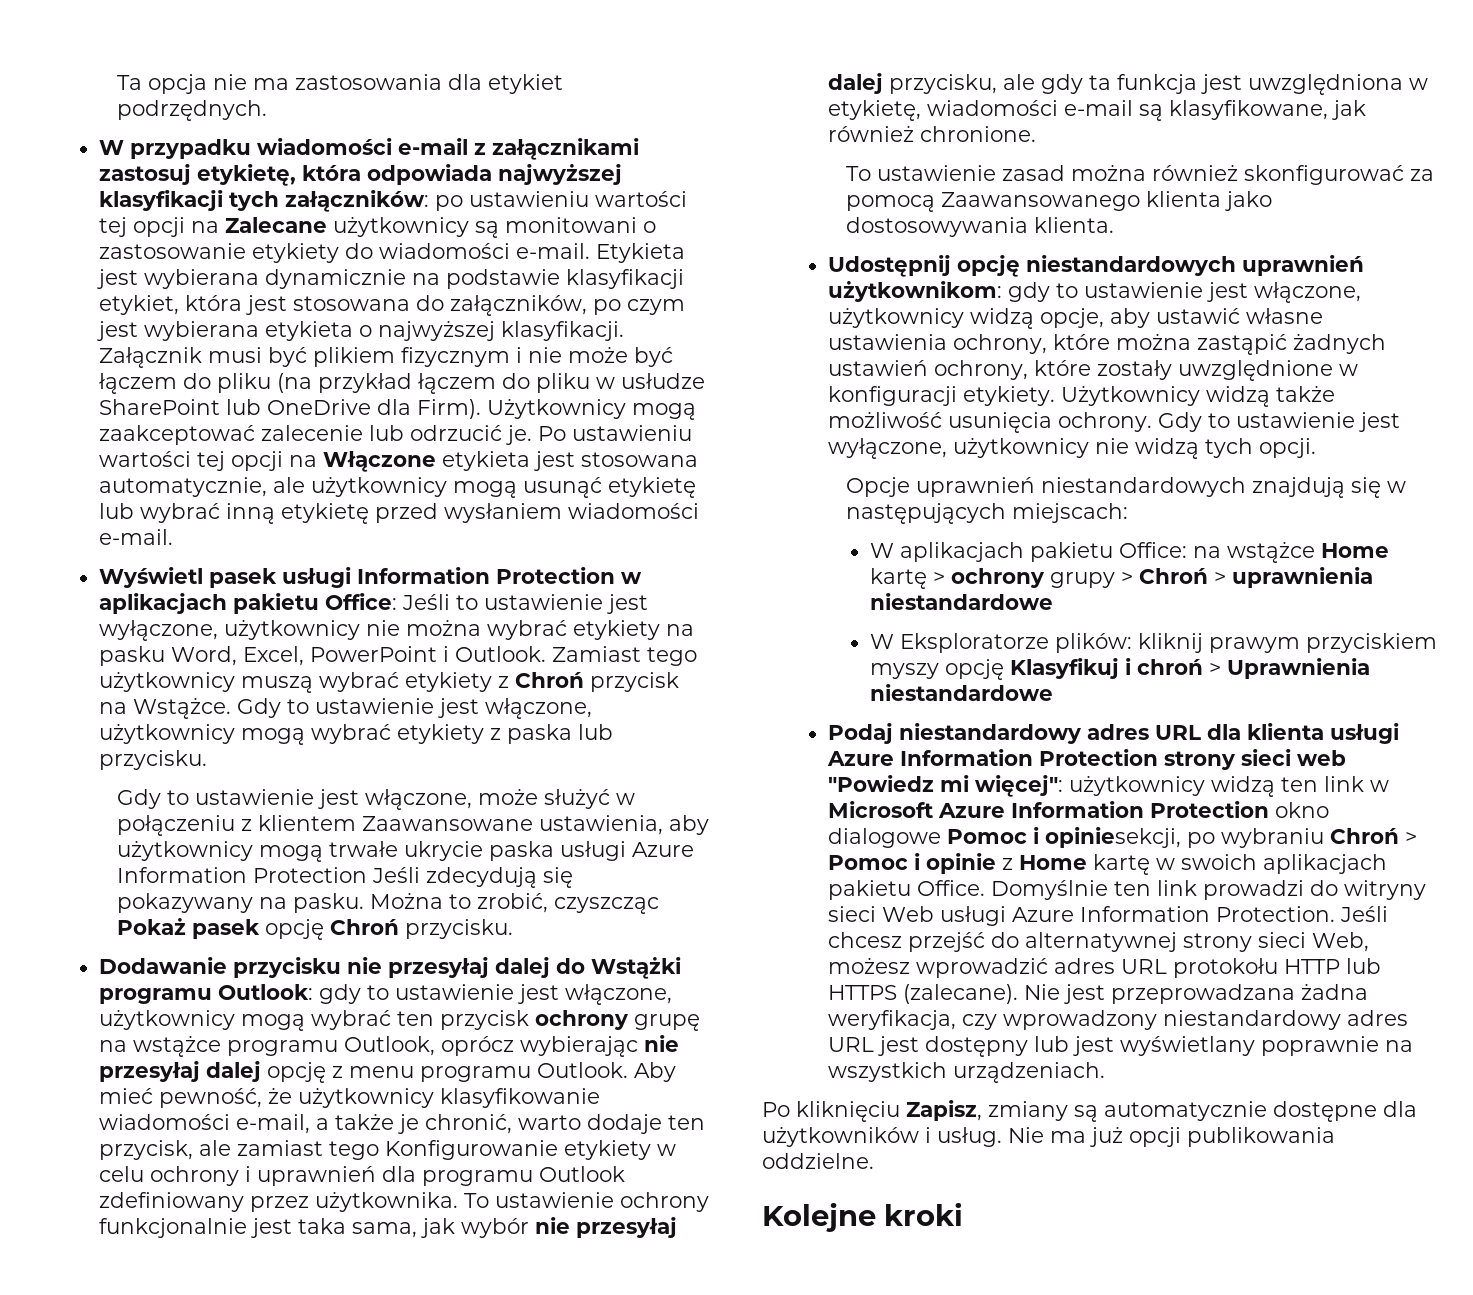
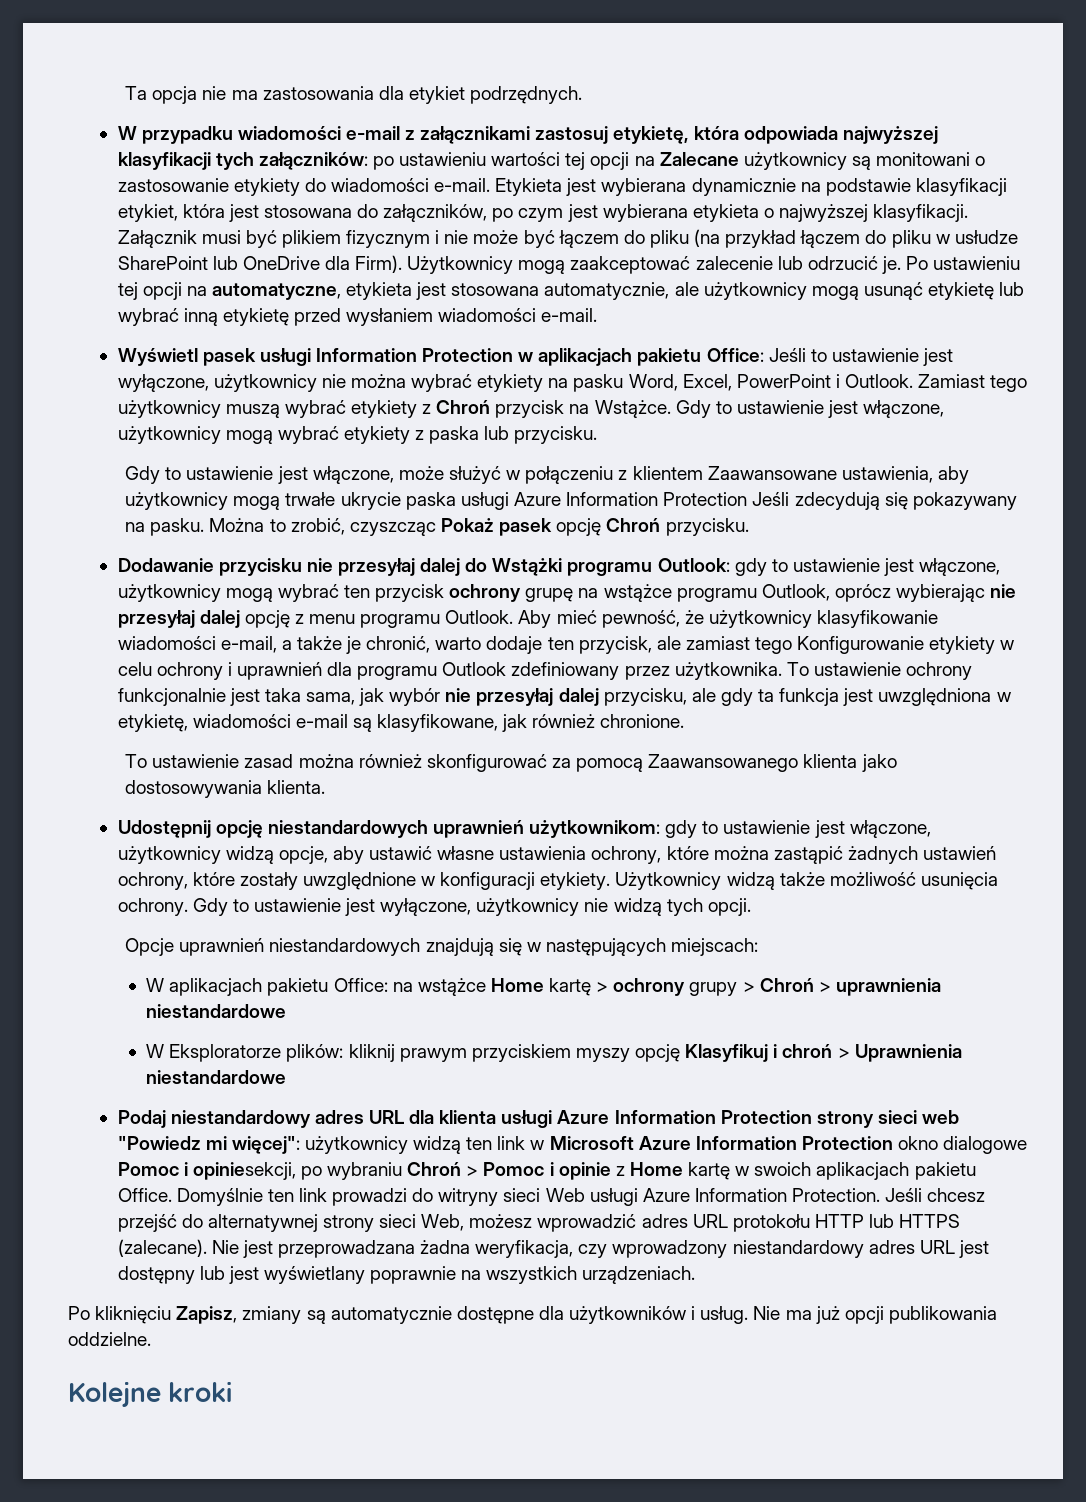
[98,451,436,472] wartości tej opcji na Włączone -> [117,282,341,300] tej opcji na automatyczne,

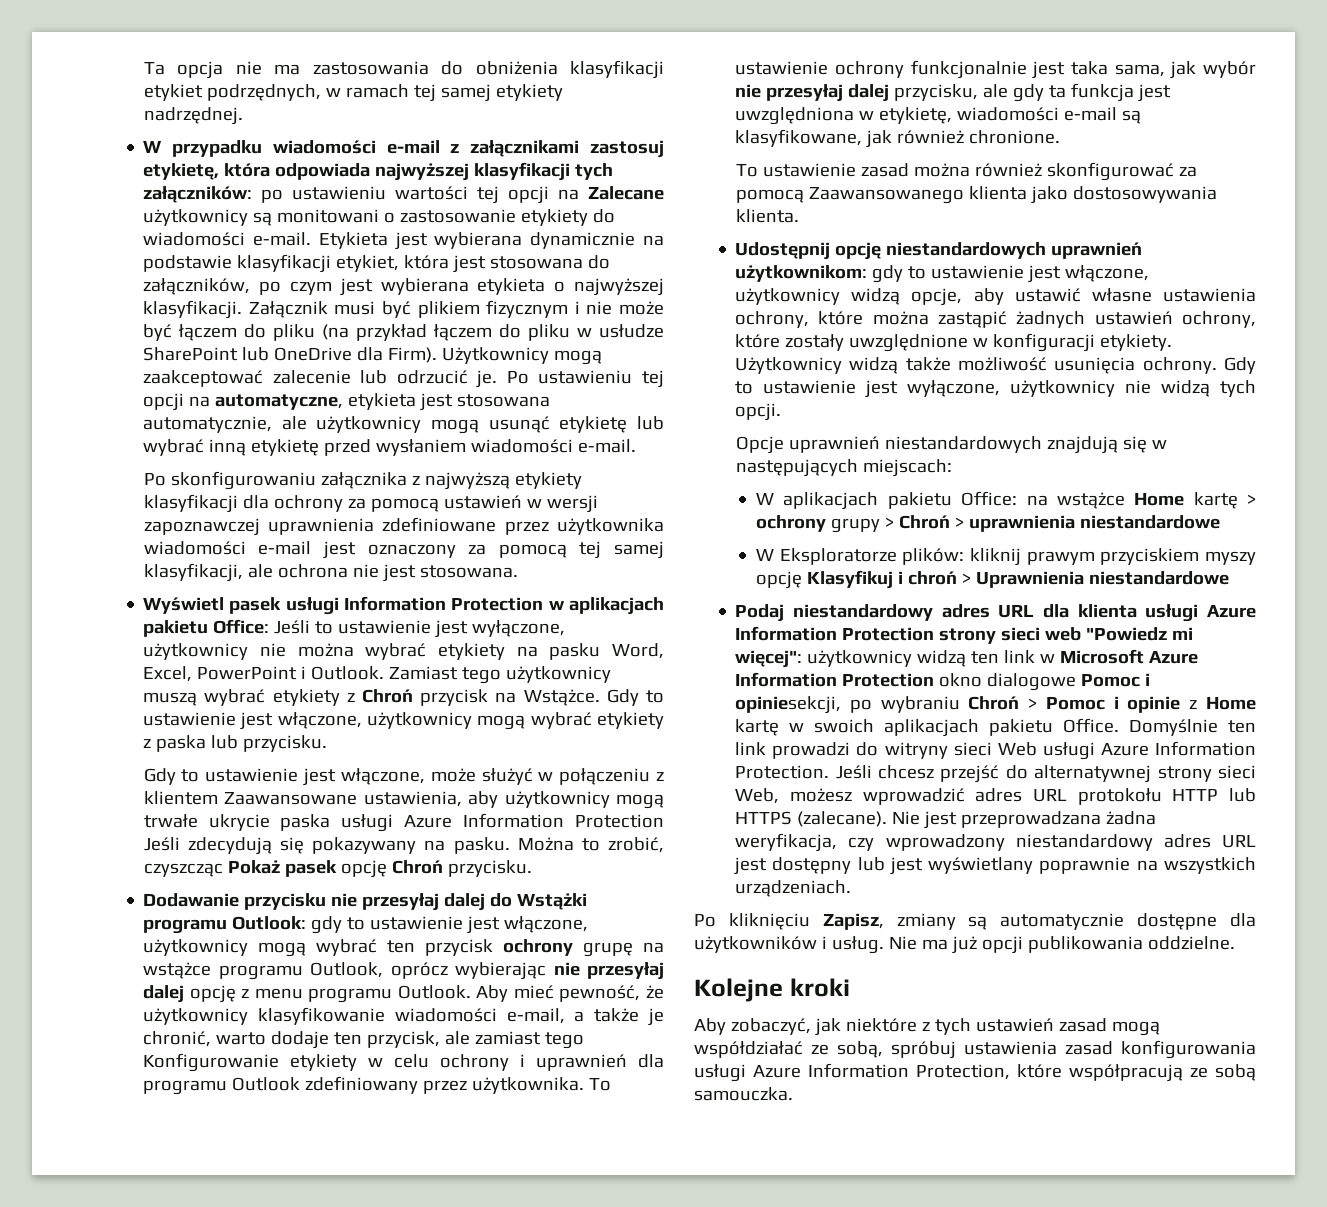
[378,86,583,104] dla etykiet podrzędnych. -> [441,60,664,79] [143,84,563,102] [143,107,243,125] do obniżenia klasyfikacji etykiet podrzędnych, w ramach tej samej etykiety nadrzędnej.
(598, 315) none -> [143,471,582,490] [143,494,598,513] [143,517,664,536] [143,541,664,559] [143,563,518,582] // Po skonfigurowaniu załącznika z najwyższą etykiety klasyfikacji dla ochrony za pomocą ustawień w wersji zapoznawczej uprawnienia zdefiniowane przez użytkownika wiadomości e-mail jest oznaczony za pomocą tej samej klasyfikacji, ale ochrona nie jest stosowana.
(233, 1391) none -> [694,1018,1160,1036] [694,1040,1256,1059] [694,1063,1256,1082] [694,1087,793,1101] // Aby zobaczyć, jak niektóre z tych ustawień zasad mogą współdziałać ze sobą, spróbuj ustawienia zasad konfigurowania usługi Azure Information Protection, które współpracują ze sobą samouczka.

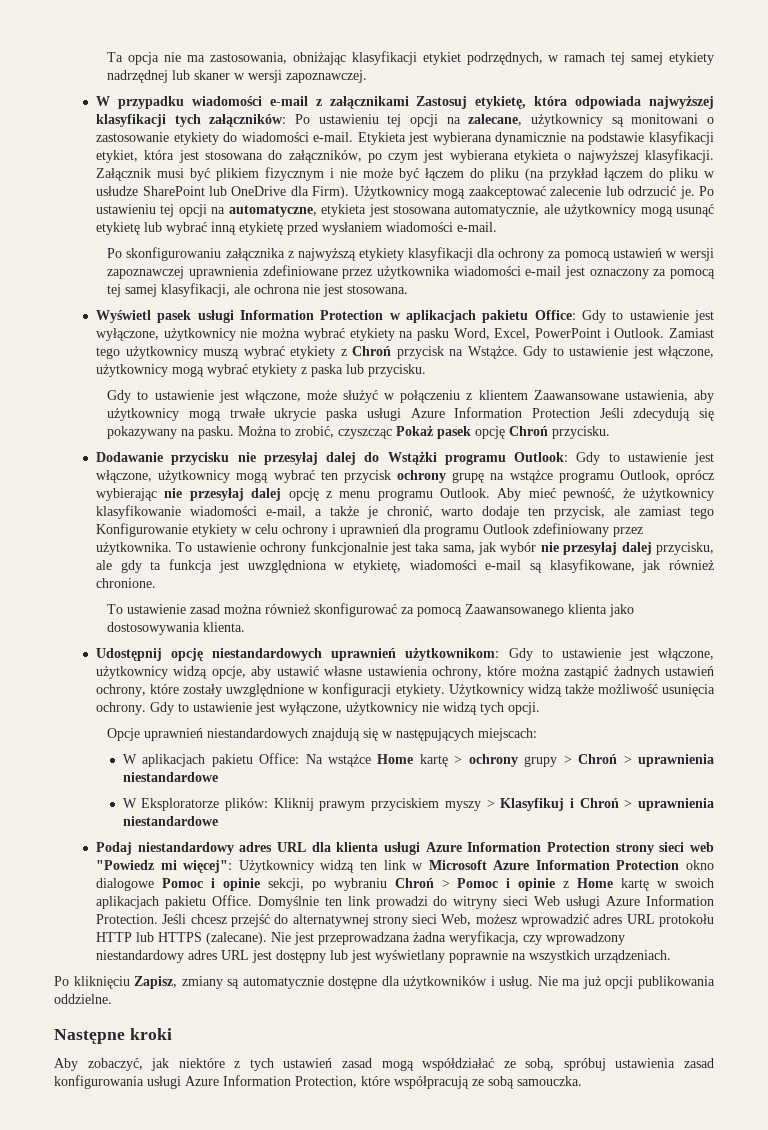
[312,61,558,75] zastosowania do obniżenia -> [209,52,346,65] zastosowania, obniżając
[143,107,243,125] nadrzędnej. -> [107,70,368,83] nadrzędnej lub skaner w wersji zapoznawczej.
[590,140,664,158] zastosuj -> [416,96,468,109] Zastosuj
[261,186,664,204] po ustawieniu wartości tej opcji na Zalecane -> [295,114,523,127] Po ustawieniu tej opcji na zalecane,
[274,620,311,634] Jeśli -> [582,310,607,323] Gdy
[311,916,343,934] gdy -> [576,452,601,465] Gdy
[872,265,904,283] gdy -> [508,648,533,661] Gdy
[1026,495,1048,506] na -> [305,754,323,764] Na
[970,548,1022,566] kliknij -> [273,798,314,811] Kliknij
[756,571,803,589] opcję -> [486,799,495,808] >
[908,571,1085,588] chroń > Uprawnienia -> [579,798,714,811] Chroń > uprawnienia
[807,650,913,667] użytkownicy -> [238,860,314,873] Użytkownicy
[735,696,842,714] opiniesekcji, -> [222,878,304,891] opinie sekcji,
[694,978,783,1002] Kolejne -> [54,1029,125,1044] Następne

